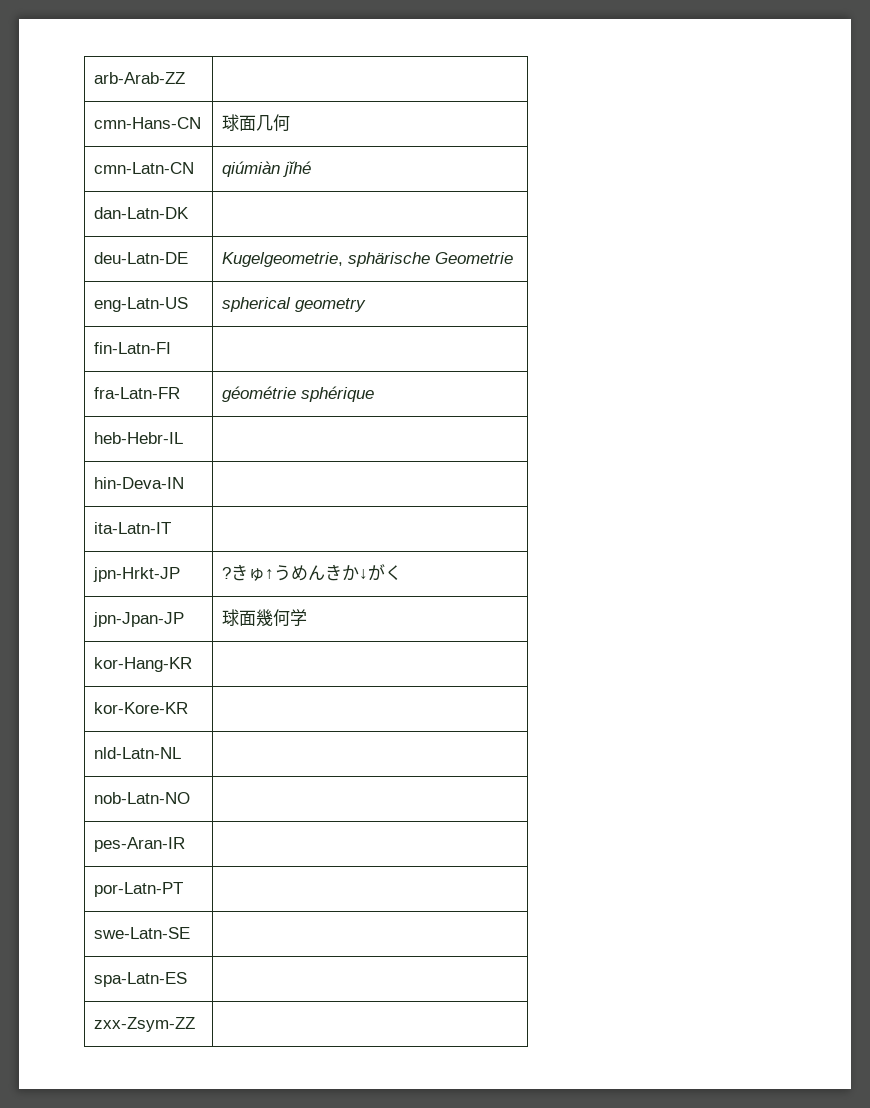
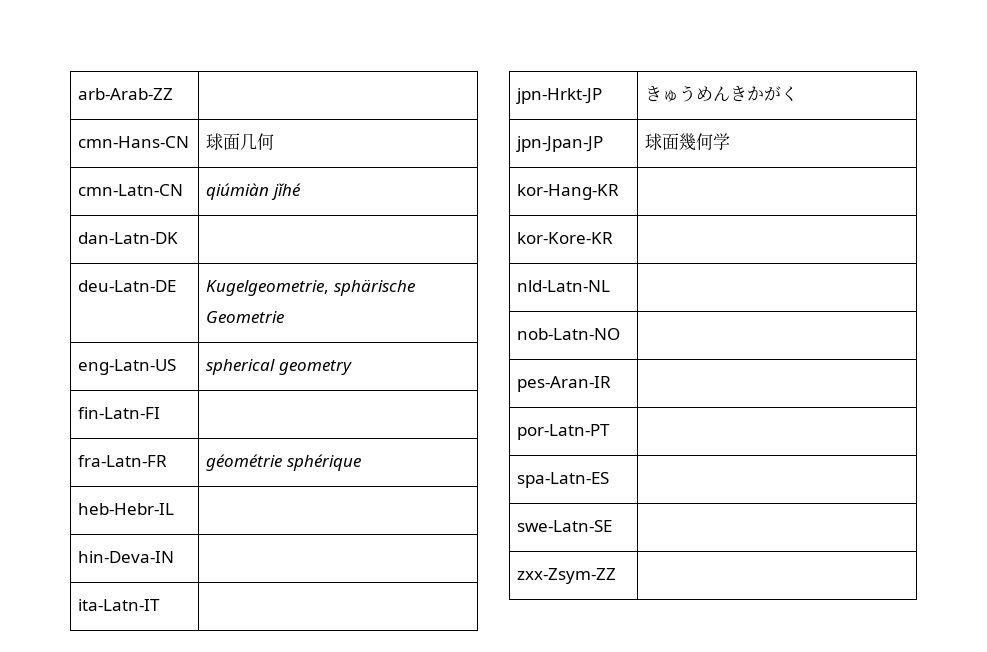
[222,564,275,581] ?きゅ↑ -> [645,86,680,102] きゅ
[359,569,369,579] ↓ -> (765, 93) none
[94,927,191,939] [94,972,188,987] swe-Latn-SE | // spa-Latn-ES -> [517,472,610,488] [517,520,613,532] spa-Latn-ES | // swe-Latn-SE

